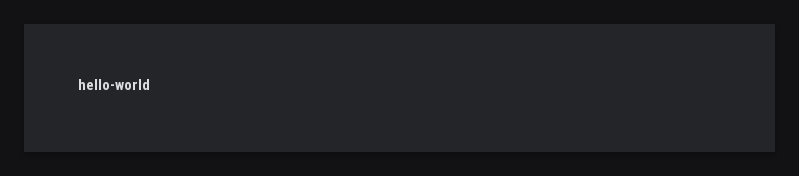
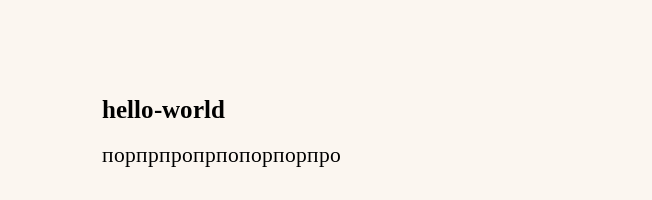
(150, 84) none -> [102,152,341,167] // порпрпропрпопорпорпро

